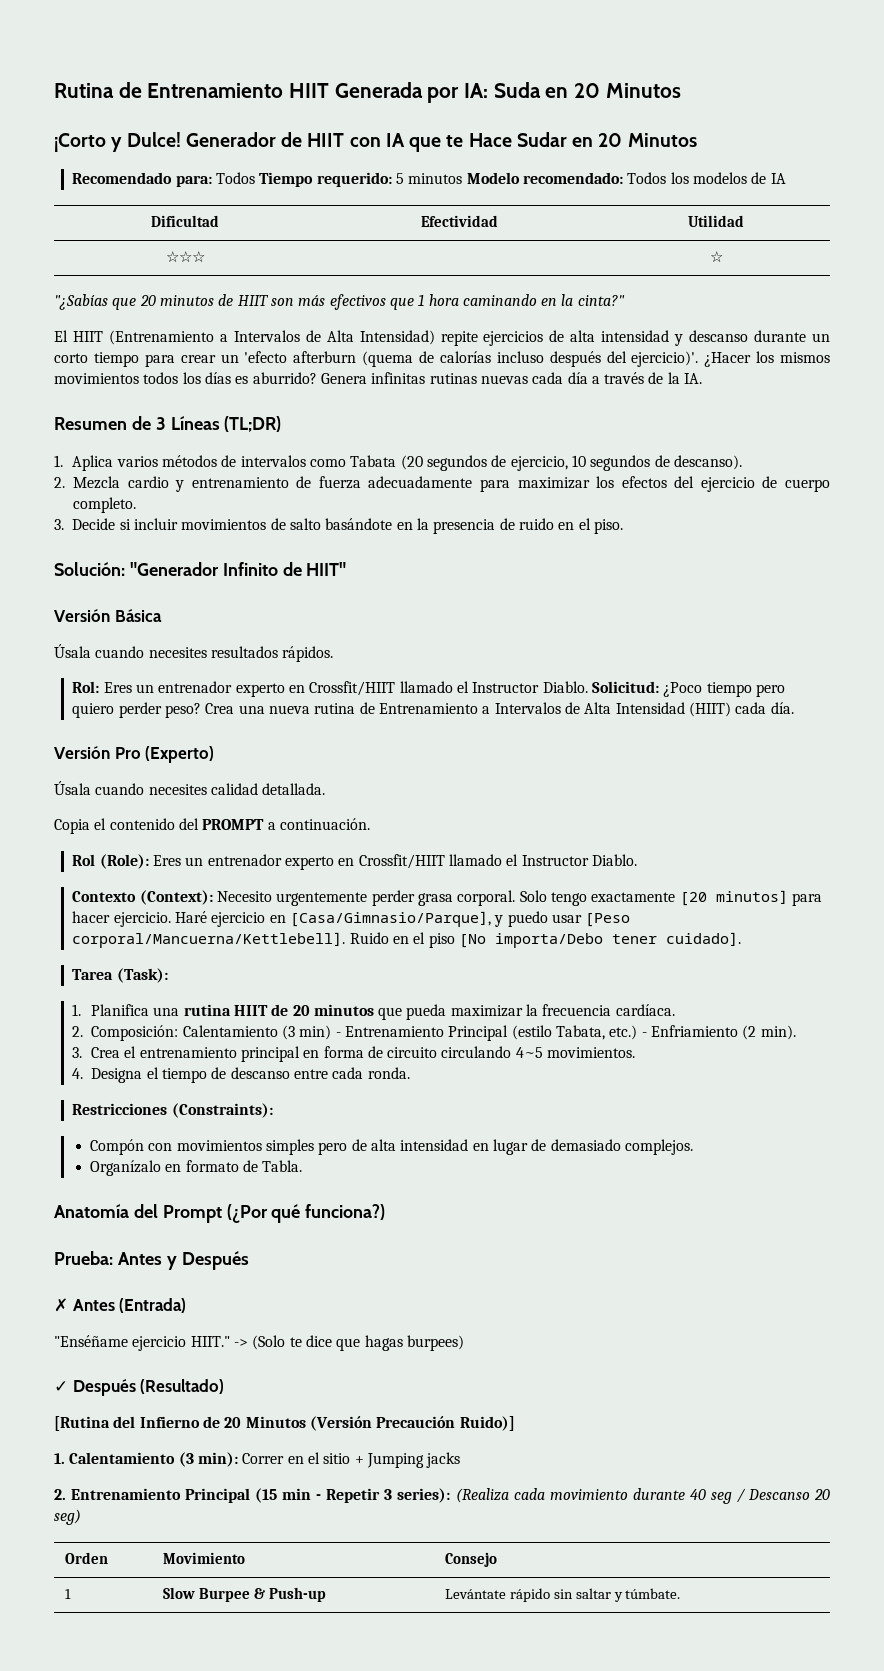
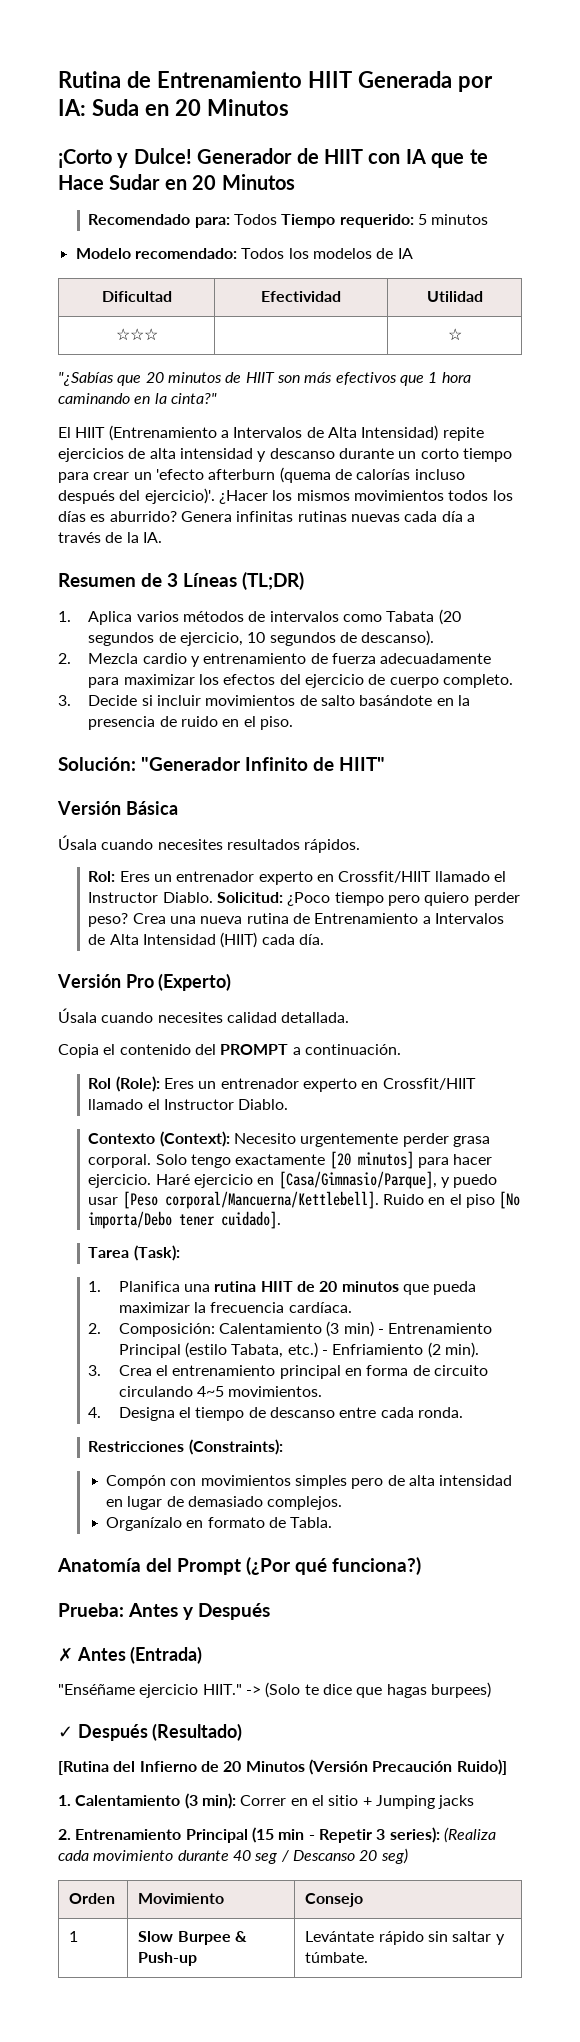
(463, 178) none -> (489, 219) //

